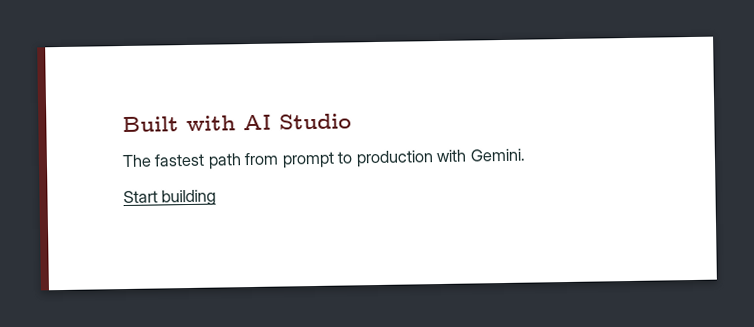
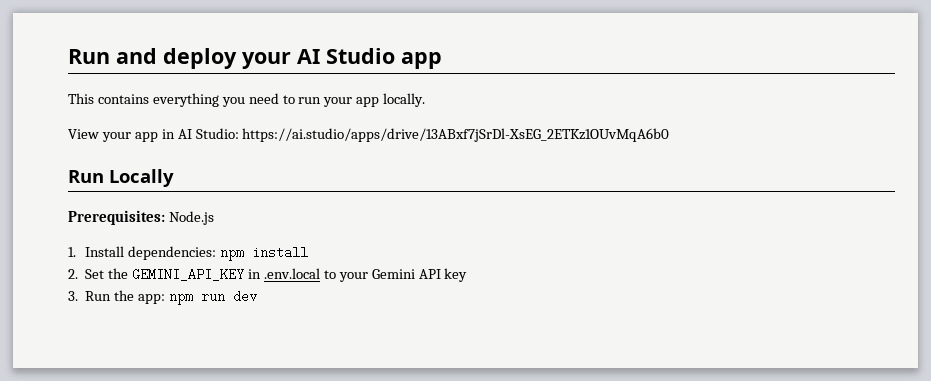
[122,113,352,133] [122,148,525,170] [123,189,217,207] Built with AI Studio // The fastest path from prompt to production with Gemini. // Start building -> [68,48,442,69] [68,93,426,107] [68,128,670,142] [68,169,174,187] [68,210,214,225] [68,246,308,261] [68,268,468,282] [68,290,257,305] Run and deploy your AI Studio app // This contains everything you need to run your app locally. // View your app in AI Studio: https://ai.studio/apps/drive/13ABxf7jSrDl-XsEG_2ETKz1OUvMqA6b0 // Run Locally // Prerequisites: Node.js // 1. Install dependencies: npm install // 2. Set the GEMINI_API_KEY in .env.local to your Gemini API key // 3. Run the app: npm run dev

